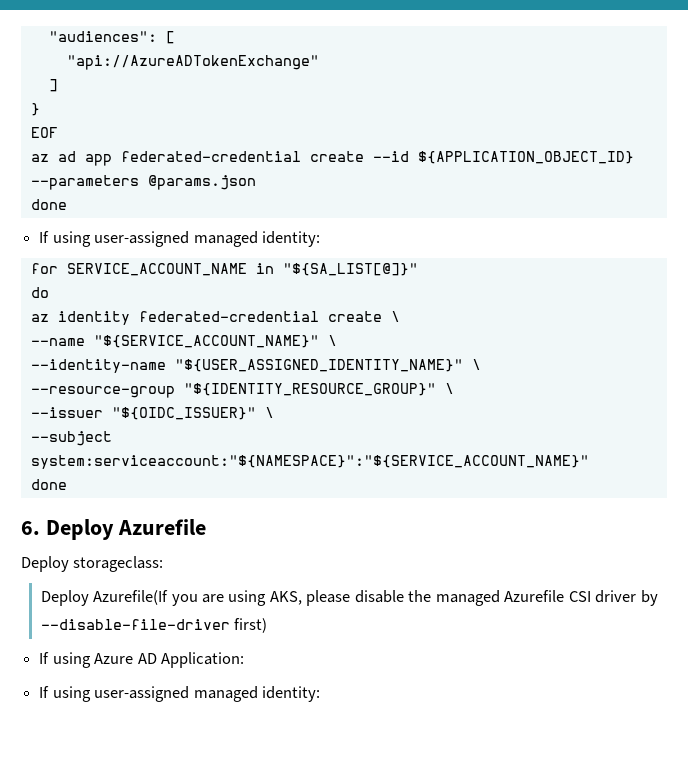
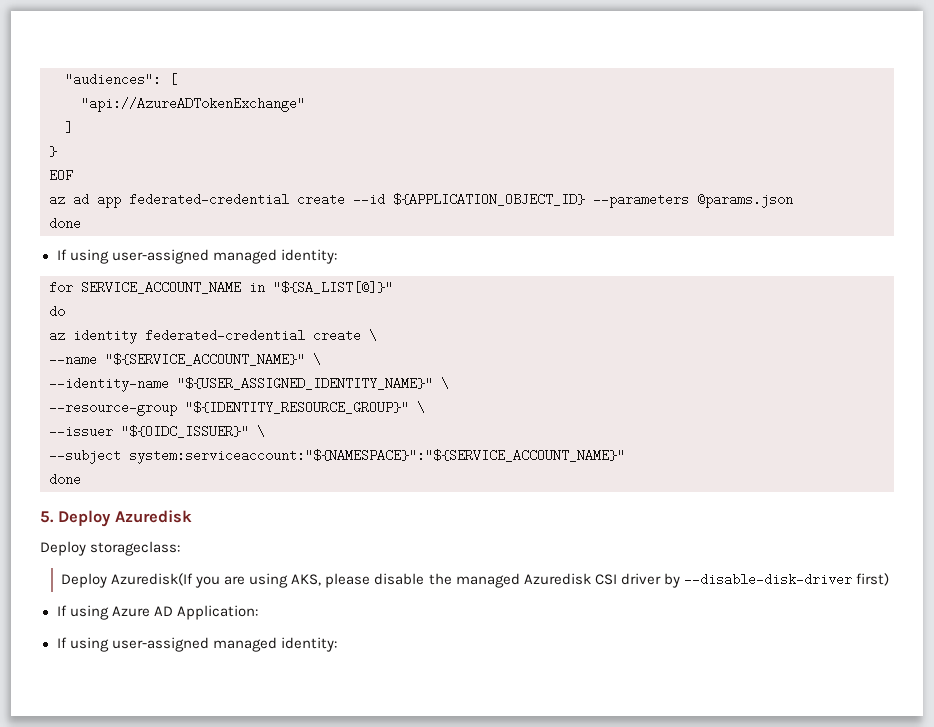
[21,519,206,540] 6. Deploy Azurefile -> [40,510,192,527] 5. Deploy Azuredisk
[93,590,169,605] Azurefile(If -> [111,573,194,586] Azuredisk(If
[504,590,565,602] Azurefile -> [523,573,591,585] Azuredisk
[40,619,230,630] --disable-file-driver -> [683,573,852,586] --disable-disk-driver

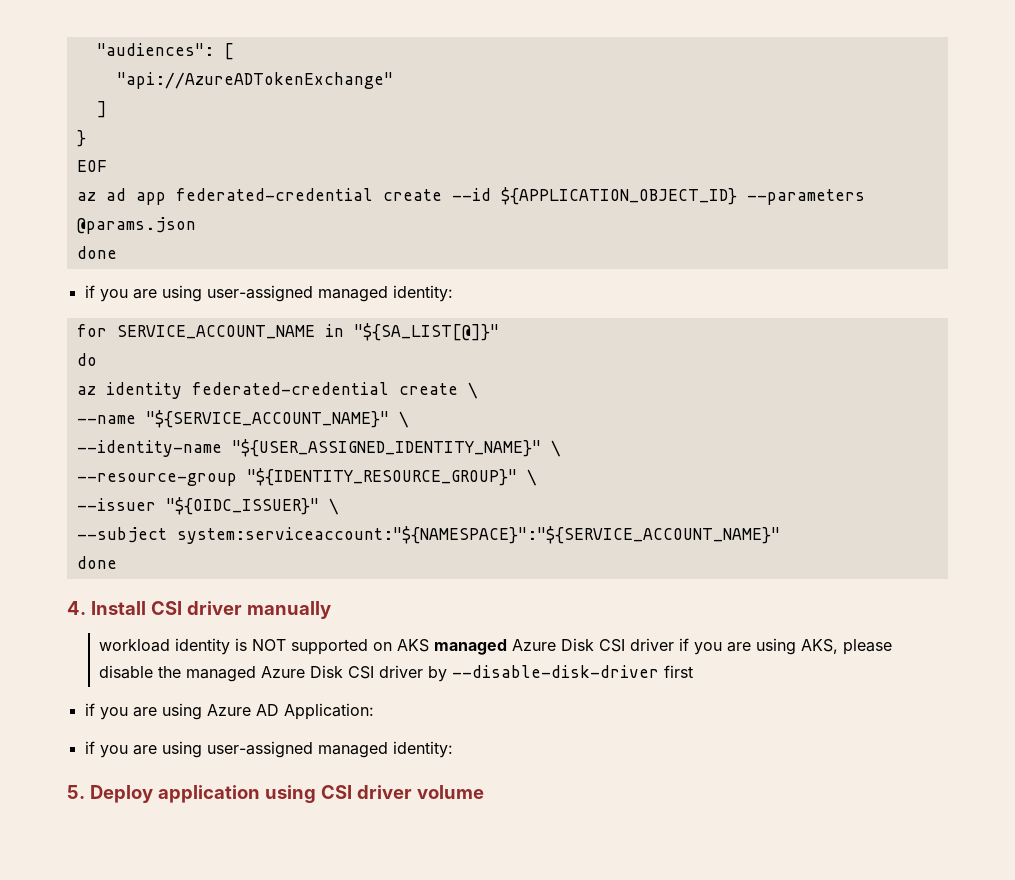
[56,249,67,260] If -> [84,285,157,302] if you are
[40,510,192,527] [40,541,181,556] [61,573,194,588] 5. Deploy Azuredisk // Deploy storageclass: // Deploy Azuredisk(If -> [67,601,331,619] [98,638,689,655] 4. Install CSI driver manually // workload identity is NOT supported on AKS managed Azure Disk CSI driver if
[523,573,591,585] Azuredisk -> [260,665,343,678] Azure Disk
[855,573,889,586] [56,605,67,616] first) // If -> [663,665,693,678] [84,703,157,720] first // if you are
[56,637,337,652] If using user-assigned managed identity: -> [84,741,453,758] [67,785,484,803] if you are using user-assigned managed identity: // 5. Deploy application using CSI driver volume

